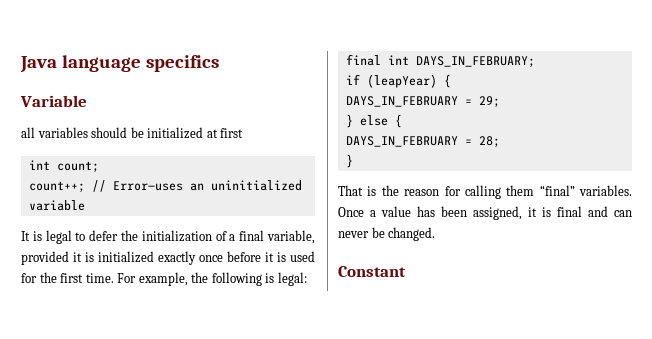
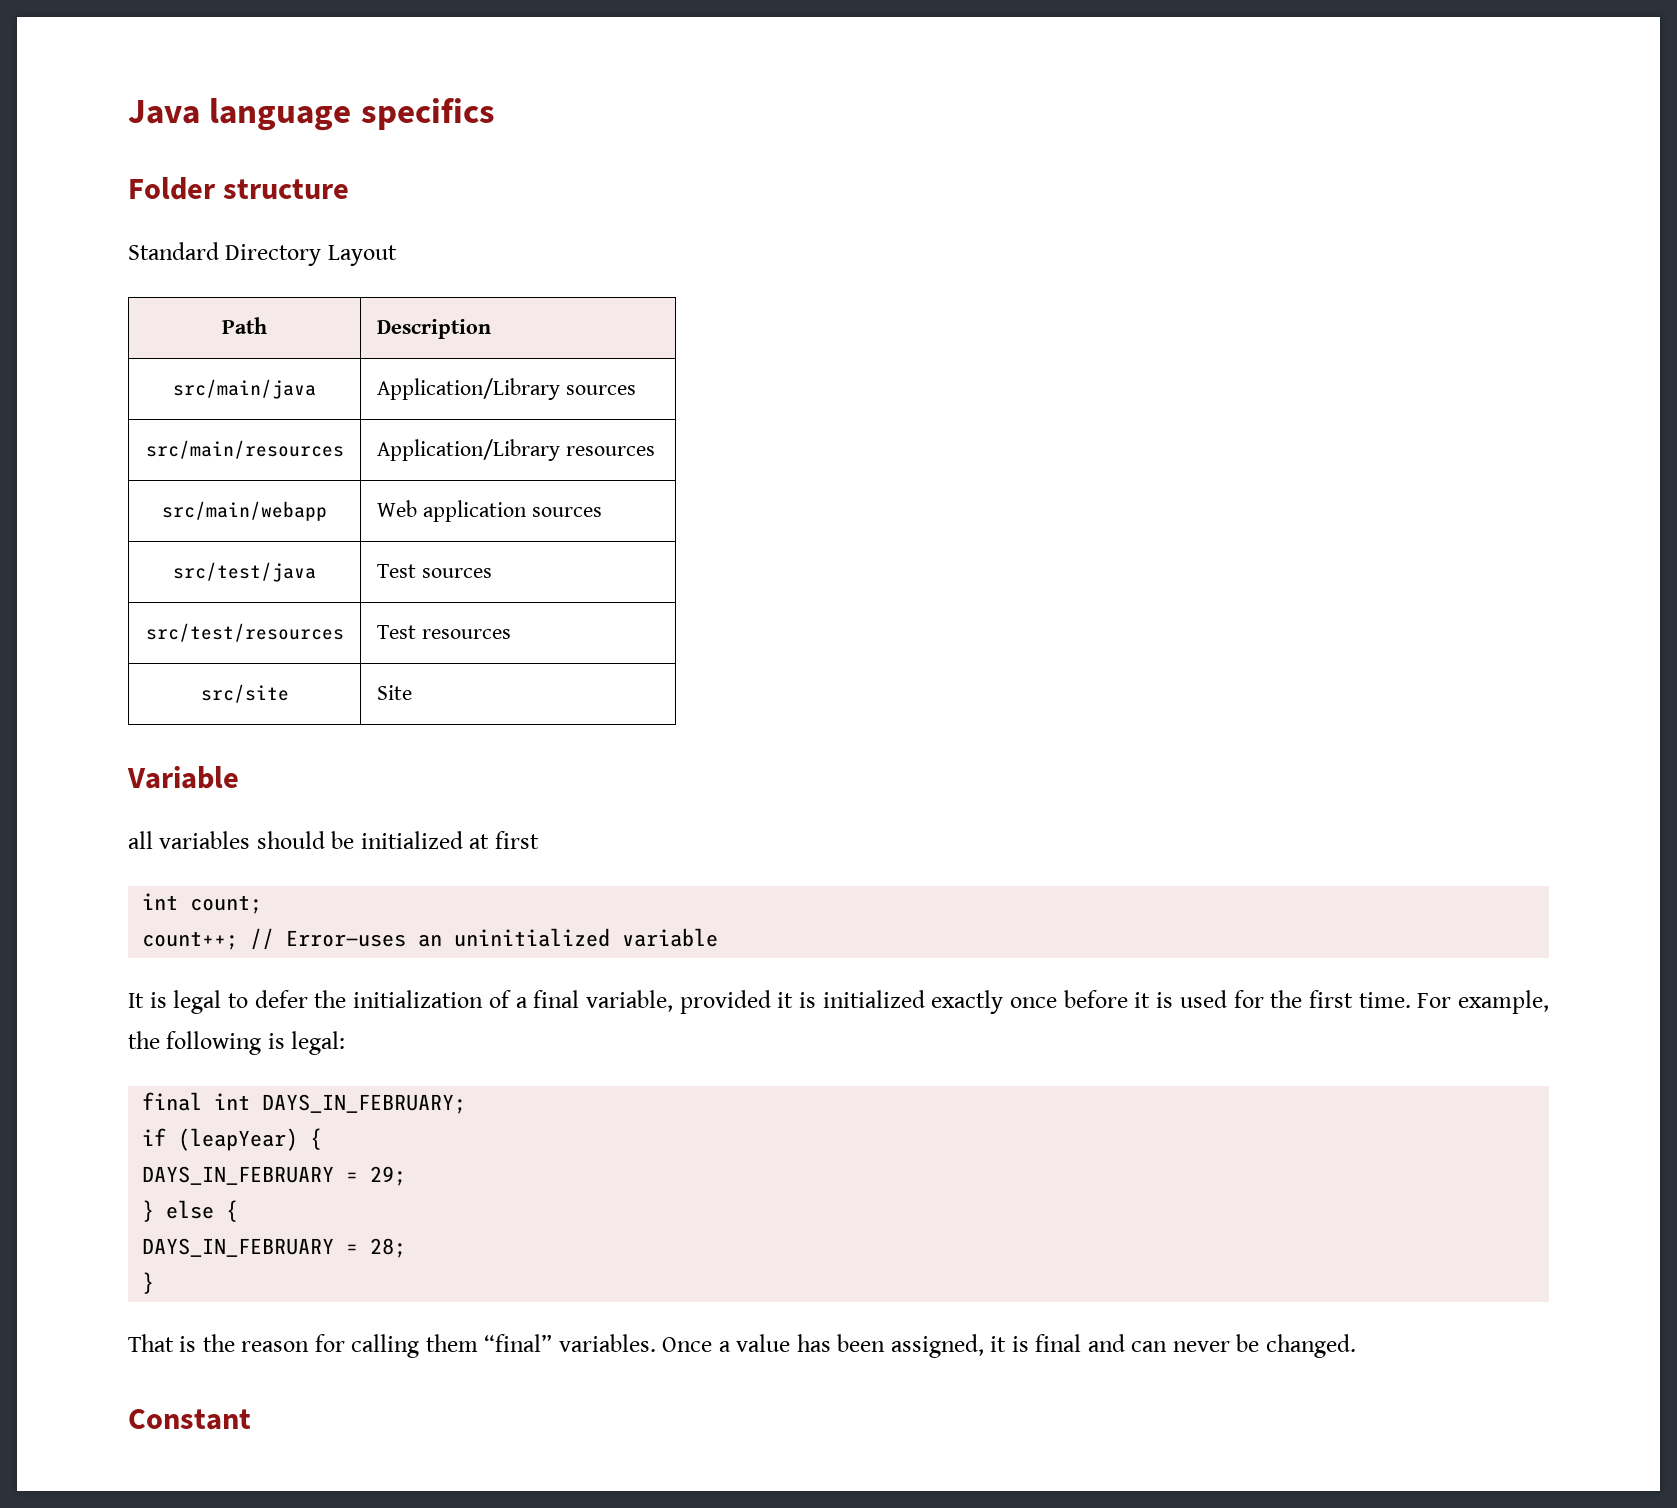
(219, 63) none -> [128,177,350,200] [128,242,397,266] [222,317,267,334] [376,319,491,339] [173,379,316,399] [376,378,636,400] [145,440,344,459] [376,439,655,461] [162,501,327,521] [376,500,602,522] [173,562,316,582] [376,564,492,578] [145,623,344,642] [376,625,511,639] [200,684,289,703] [376,685,412,700] // Folder structure // Standard Directory Layout // Path | Description // src/main/java | Application/Library sources // src/main/resources | Application/Library resources // src/main/webapp | Web application sources // src/test/java | Test sources // src/test/resources | Test resources // src/site | Site

